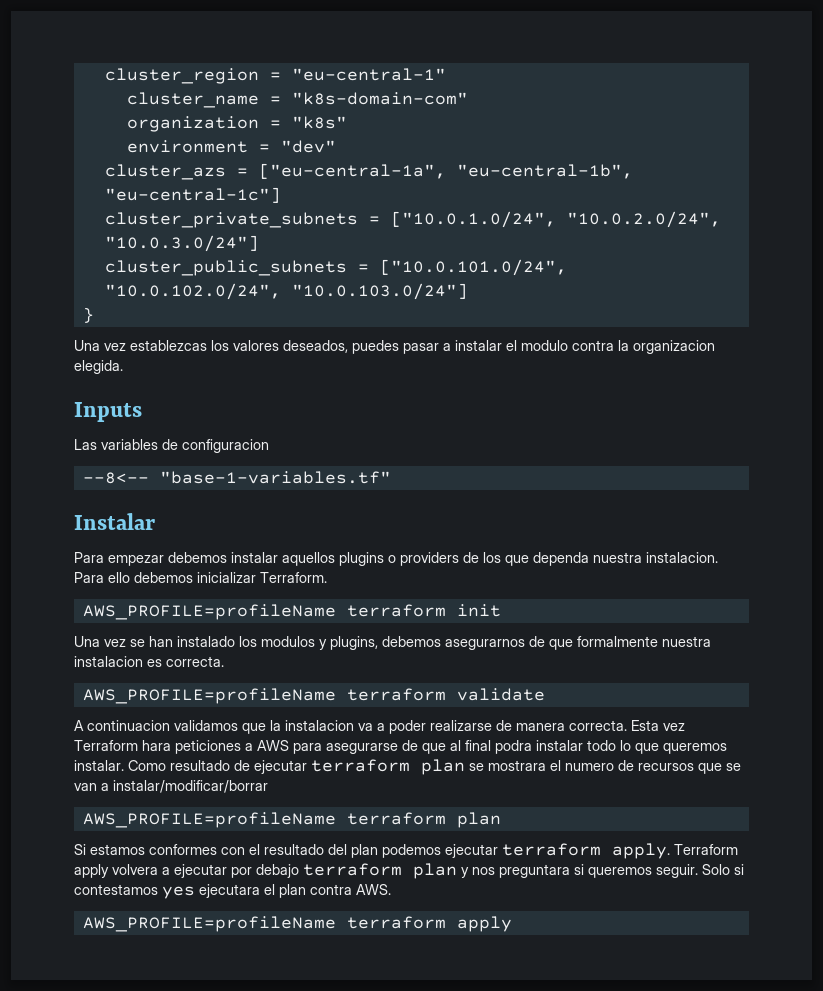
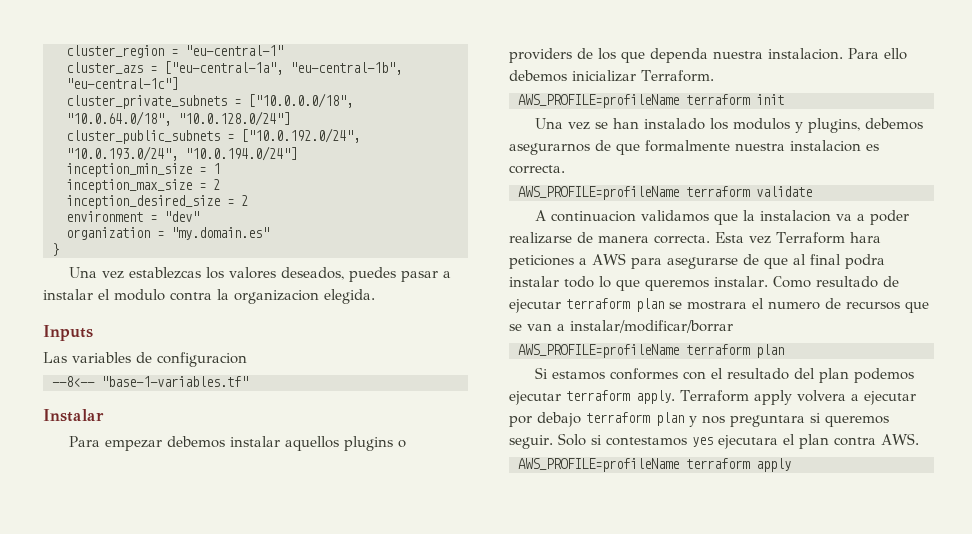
[126,92,468,108] [126,116,347,132] [126,140,336,153] // cluster_name = "k8s-domain-com" // organization = "k8s" // environment = "dev" -> (283, 50) none
[390,211,721,228] [104,235,259,252] ["10.0.1.0/24", "10.0.2.0/24", "10.0.3.0/24"] -> [248,93,353,108] [66,111,290,126] ["10.0.0.0/18", "10.0.64.0/18", "10.0.128.0/24"]
[379,259,567,276] [104,283,468,300] ["10.0.101.0/24", "10.0.102.0/24", "10.0.103.0/24"] -> [241,128,360,143] [66,146,297,161] [66,163,220,177] [66,179,220,193] [66,195,248,209] [66,211,199,222] [66,227,269,240] ["10.0.192.0/24", "10.0.193.0/24", "10.0.194.0/24"] // inception_min_size = 1 // inception_max_size = 2 // inception_desired_size = 2 // environment = "dev" // organization = "my.domain.es"

